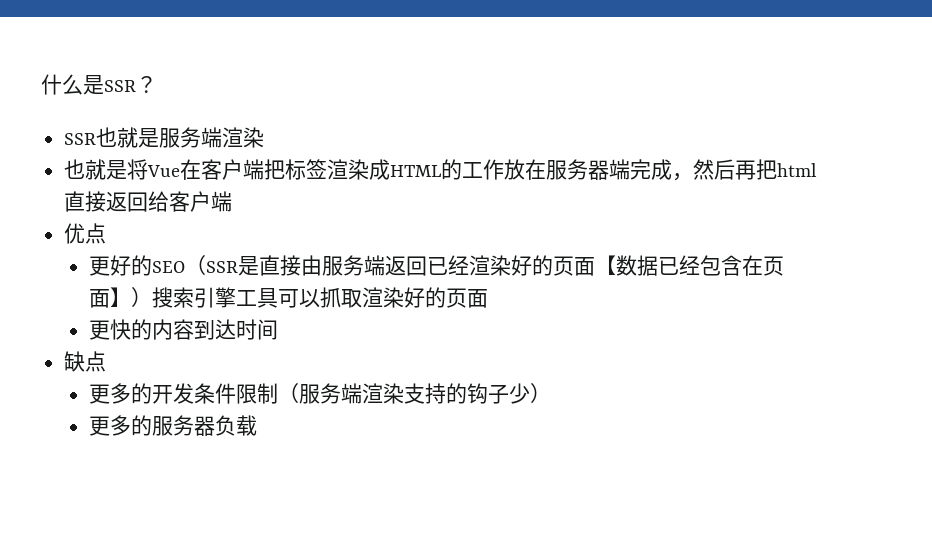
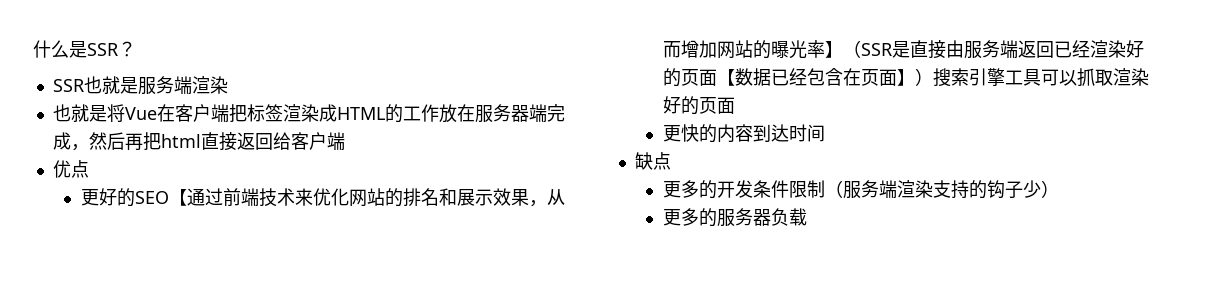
(186, 267) none -> [168,188,565,207] [662,40,843,59] 【通过前端技术来优化网站的排名和展示效果，从而增加网站的曝光率】

